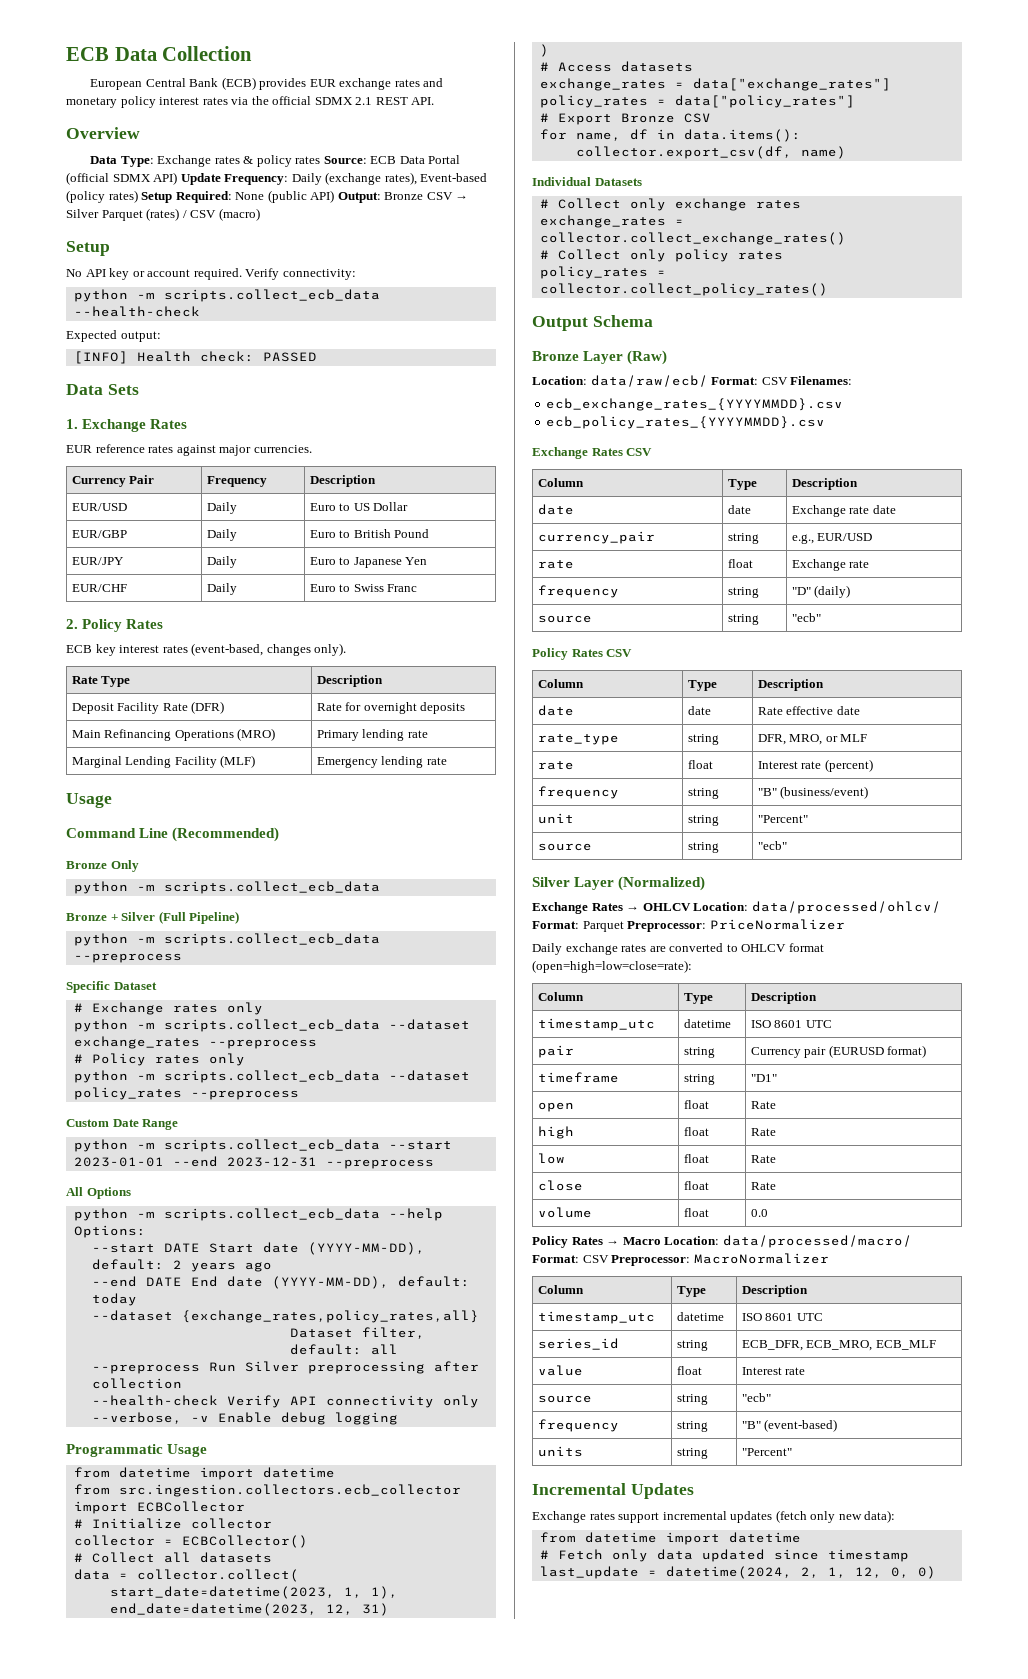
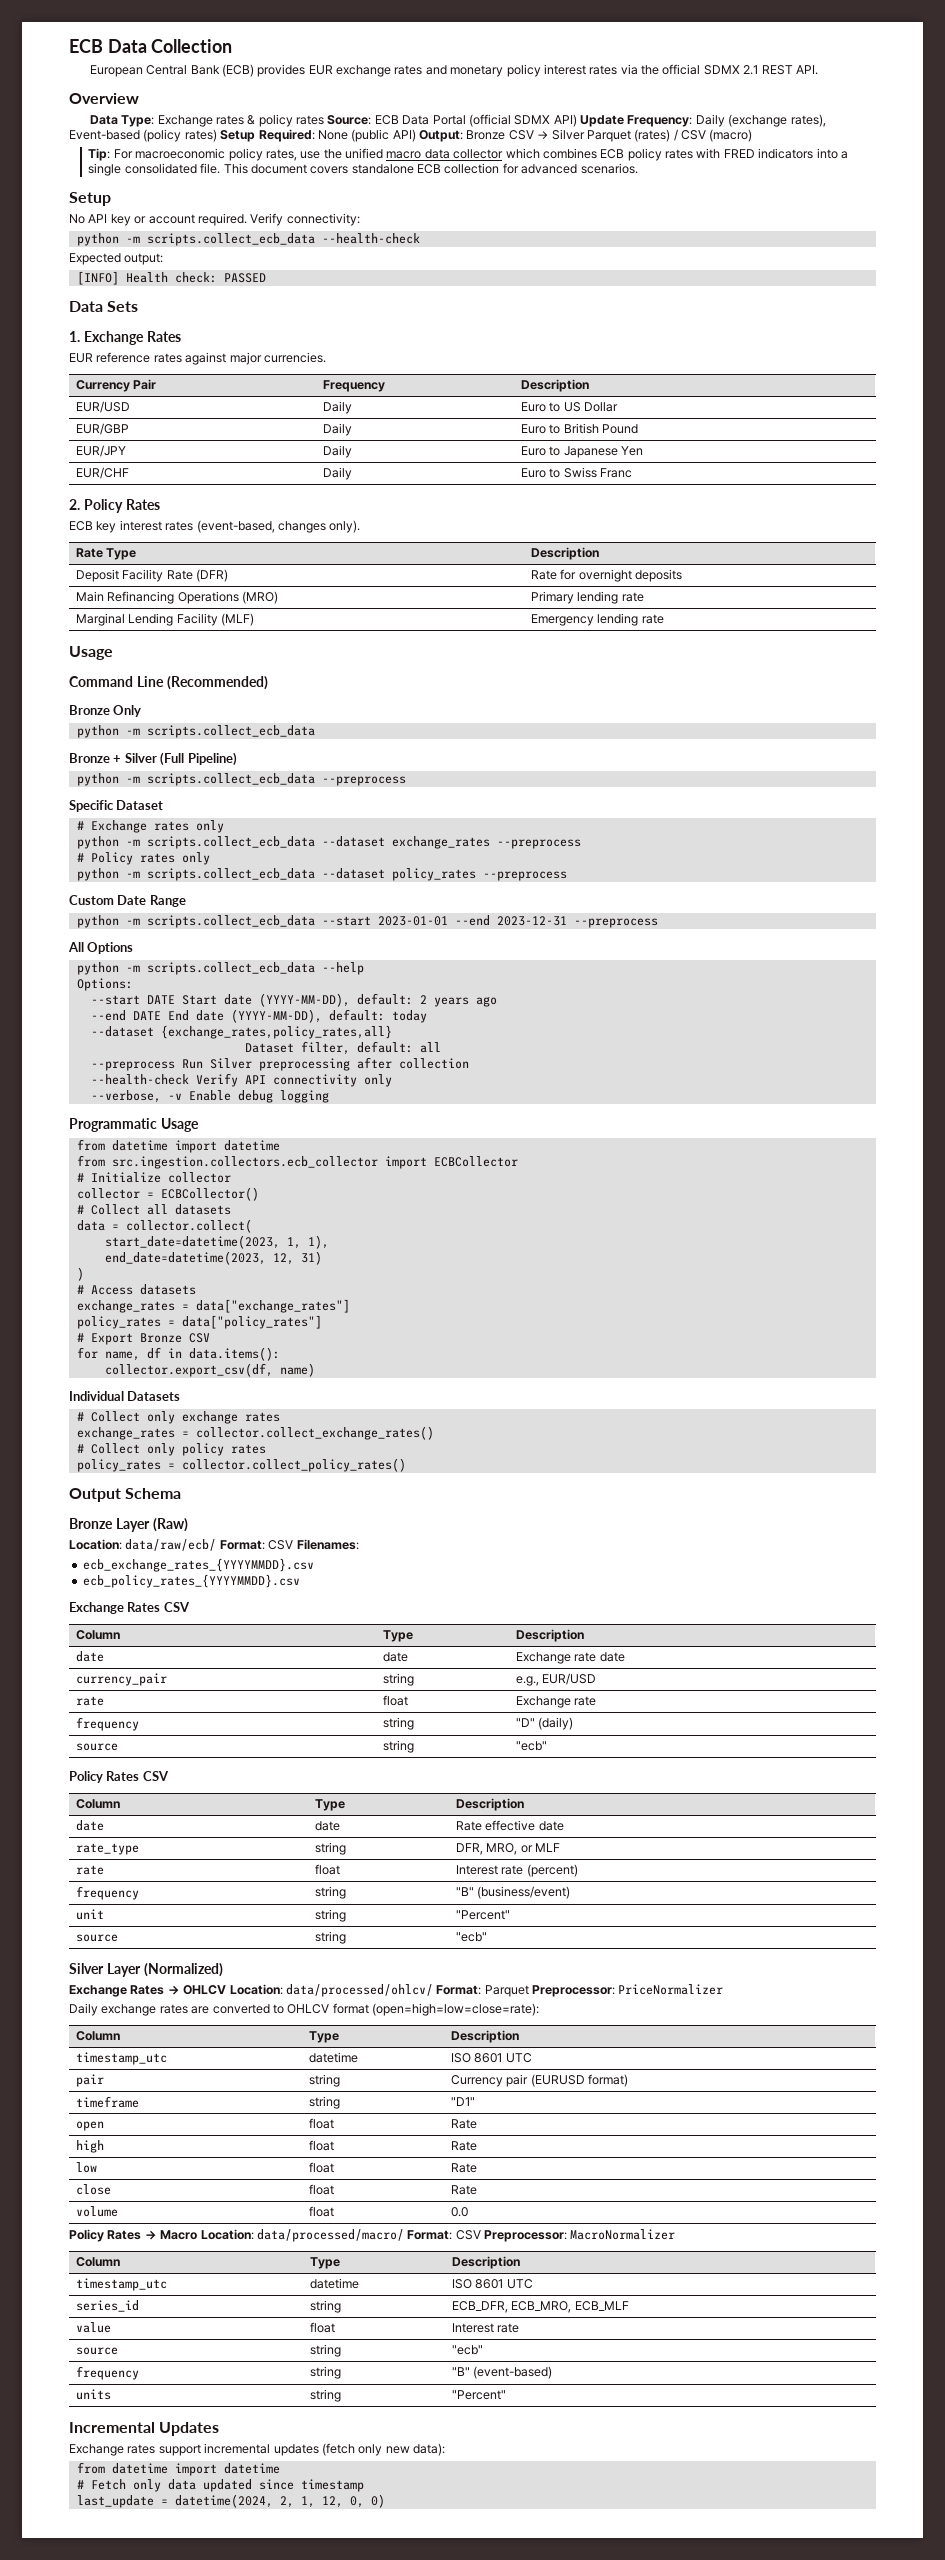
(260, 214) none -> [88,148,848,161] [88,163,638,176] // Tip: For macroeconomic policy rates, use the unified macro data collector which combines ECB policy rates with FRED indicators into a single consolidated file. This document covers standalone ECB collection for advanced scenarios.

